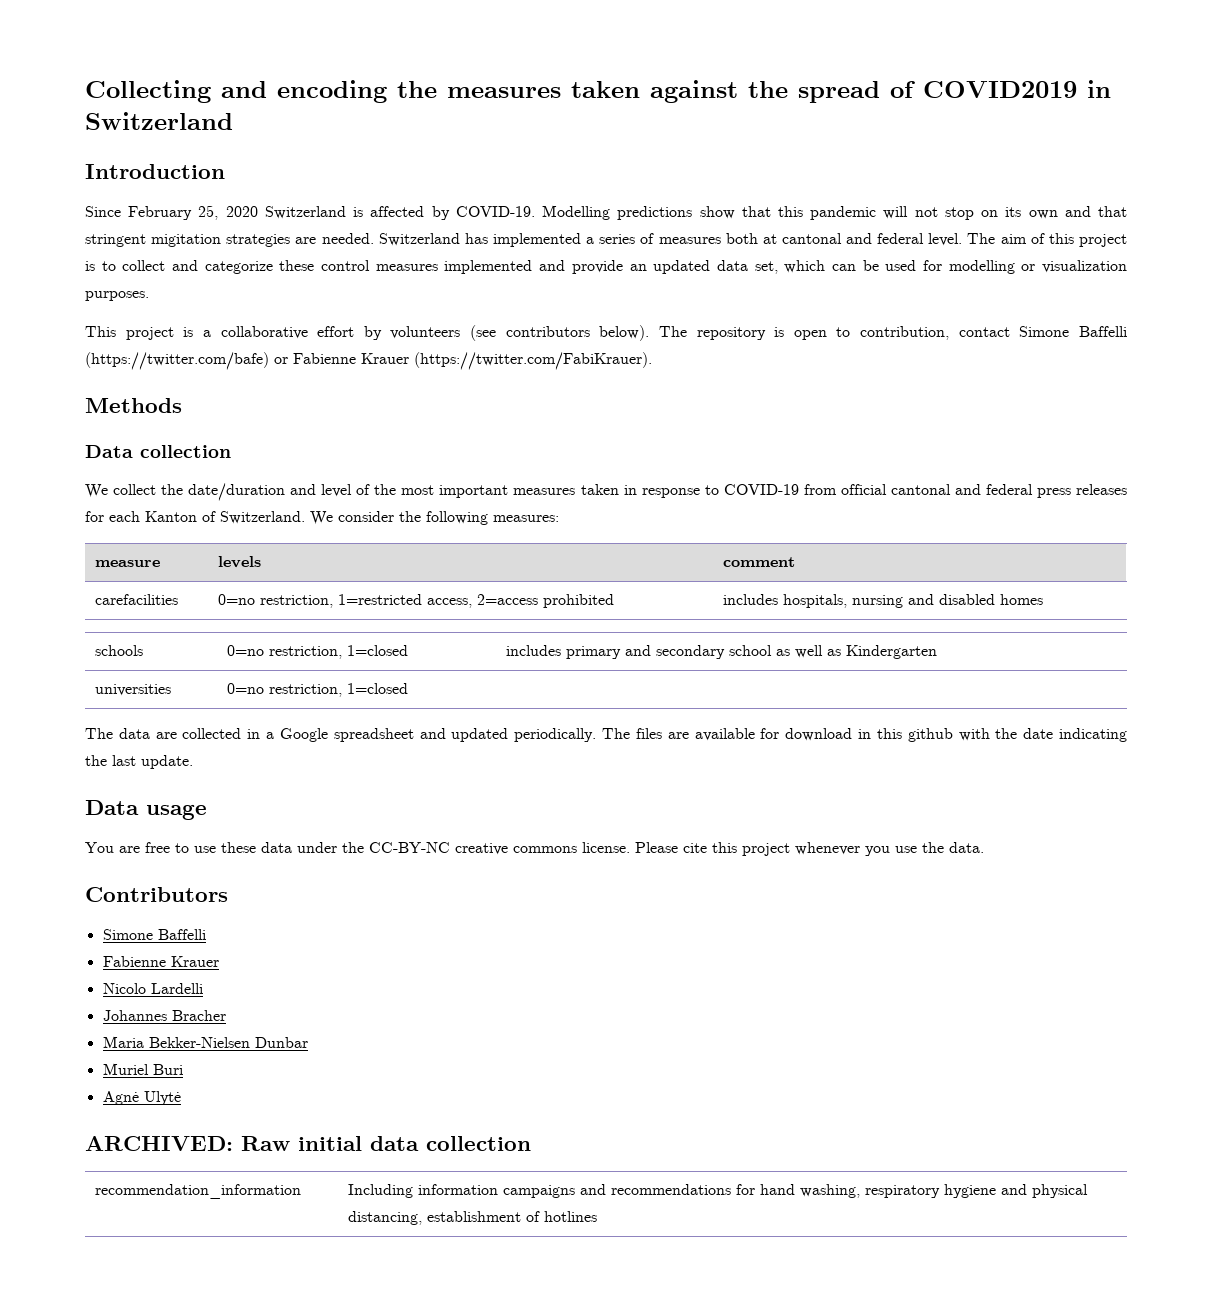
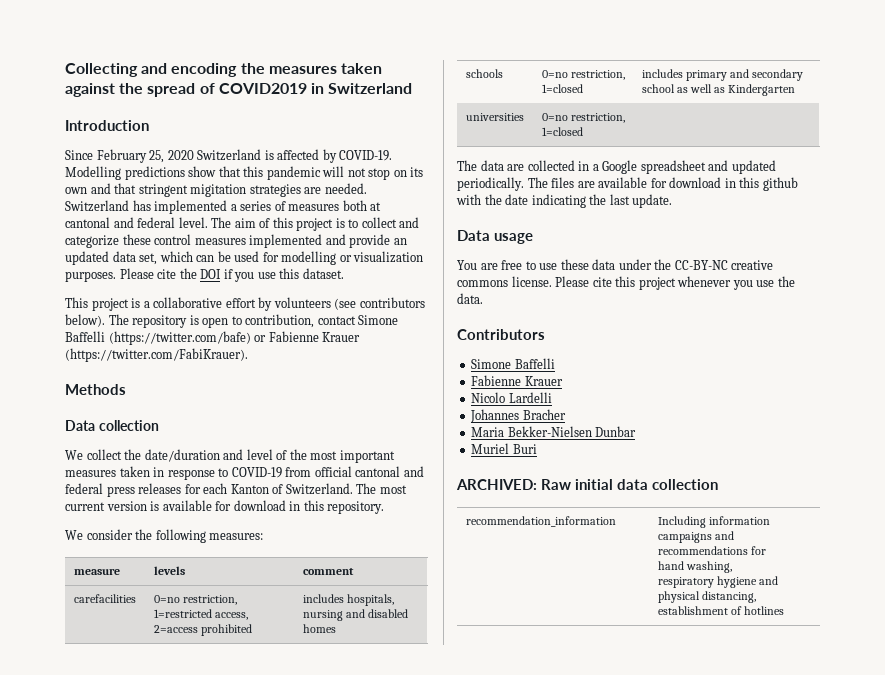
(149, 296) none -> [119,268,344,282] Please cite the DOI if you use this dataset.
(305, 517) none -> [356,483,407,494] [65,500,385,514] The most current version is available for download in this repository. //
[102,1091,181,1105] // Agnė Ulytė -> (537, 449) none

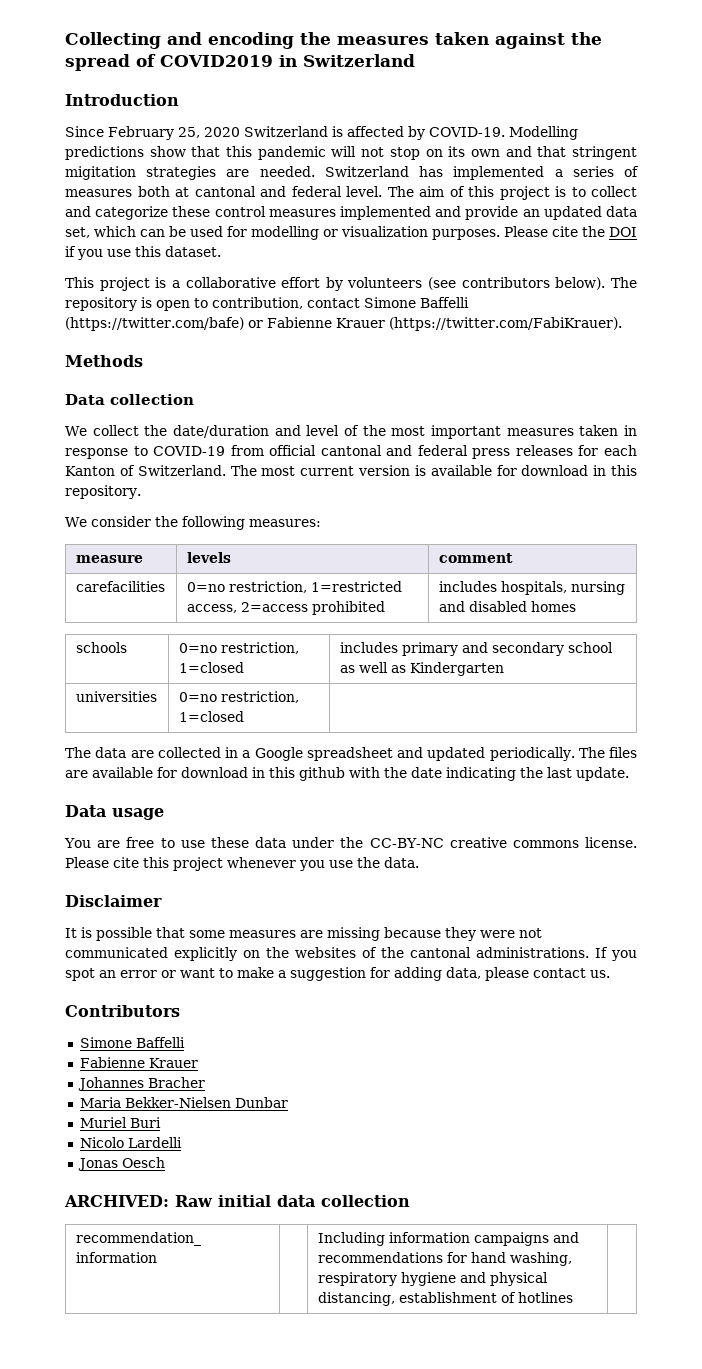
(483, 298) none -> [65,895,162,907] [65,927,542,941] [65,947,637,961] [65,967,610,981] // Disclaimer // It is possible that some measures are missing because they were not communicated explicitly on the websites of the cantonal administrations. If you spot an error or want to make a suggestion for adding data, please contact us.
[471,392,552,403] // Nicolo Lardelli -> (198, 1063) none
(537, 449) none -> [79,1137,182,1148] [77,1157,165,1171] // Nicolo Lardelli // Jonas Oesch

